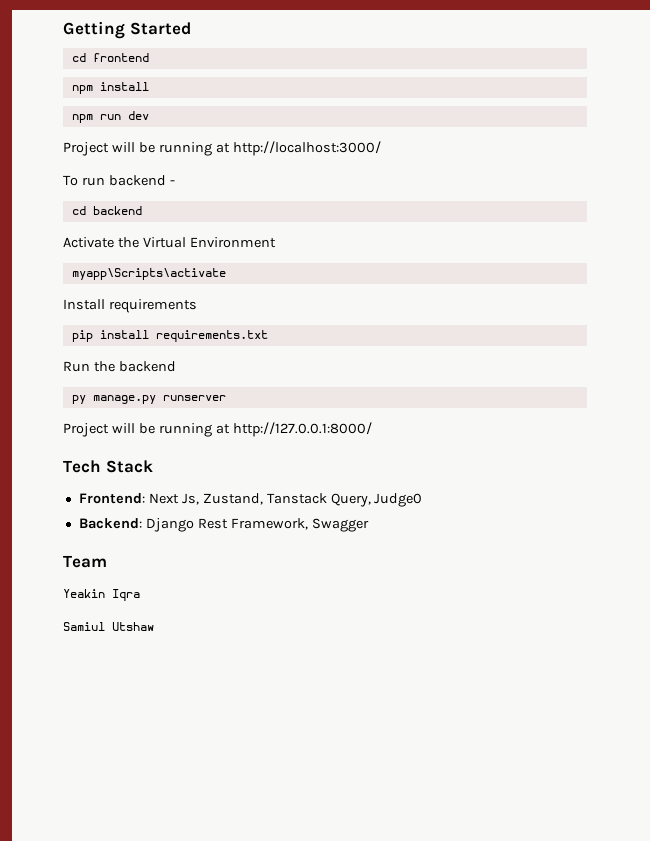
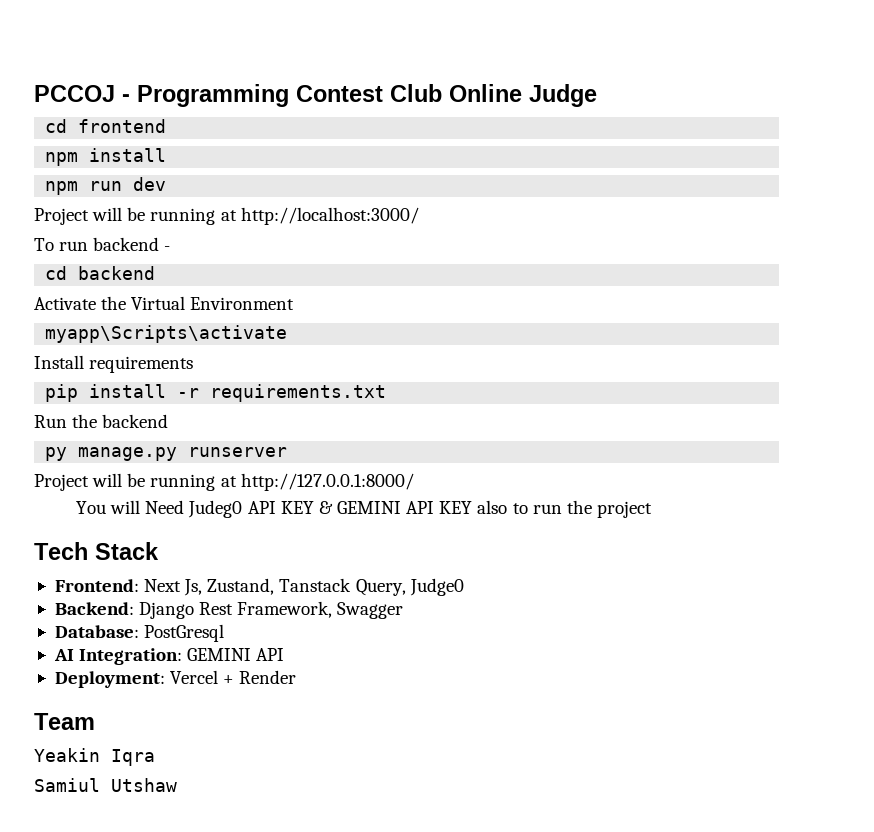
[63,21,191,39] Getting Started -> [34,84,597,107] PCCOJ - Programming Contest Club Online Judge
(149, 334) none -> [177,388,200,398] -r
(372, 429) none -> [76,500,652,518] // You will Need Judeg0 API KEY & GEMINI API KEY also to run the project
(369, 525) none -> [54,624,225,642] [53,648,285,665] [54,670,297,688] // Database: PostGresql // AI Integration: GEMINI API // Deployment: Vercel + Render

